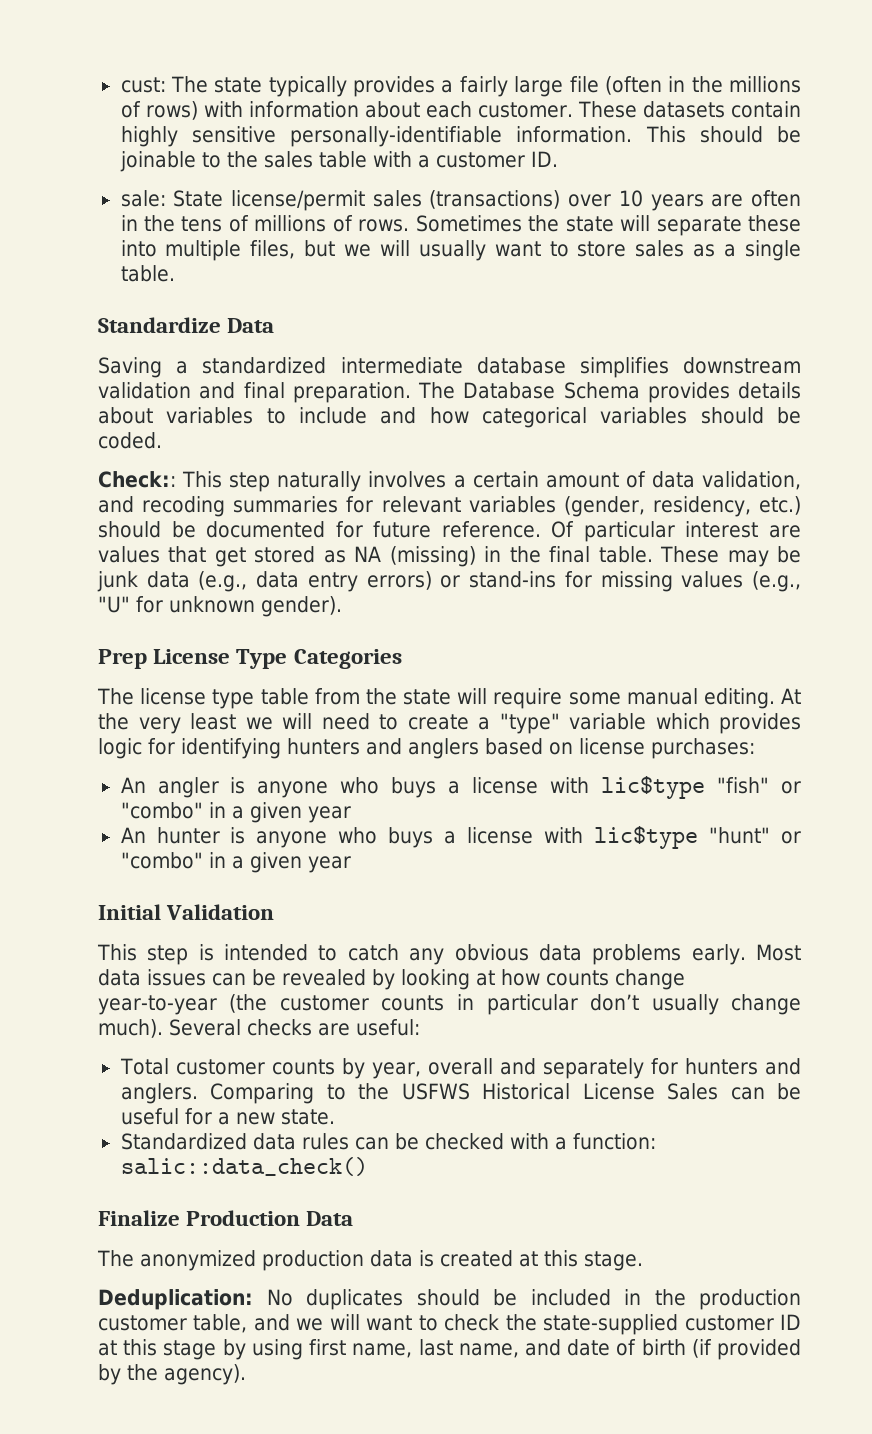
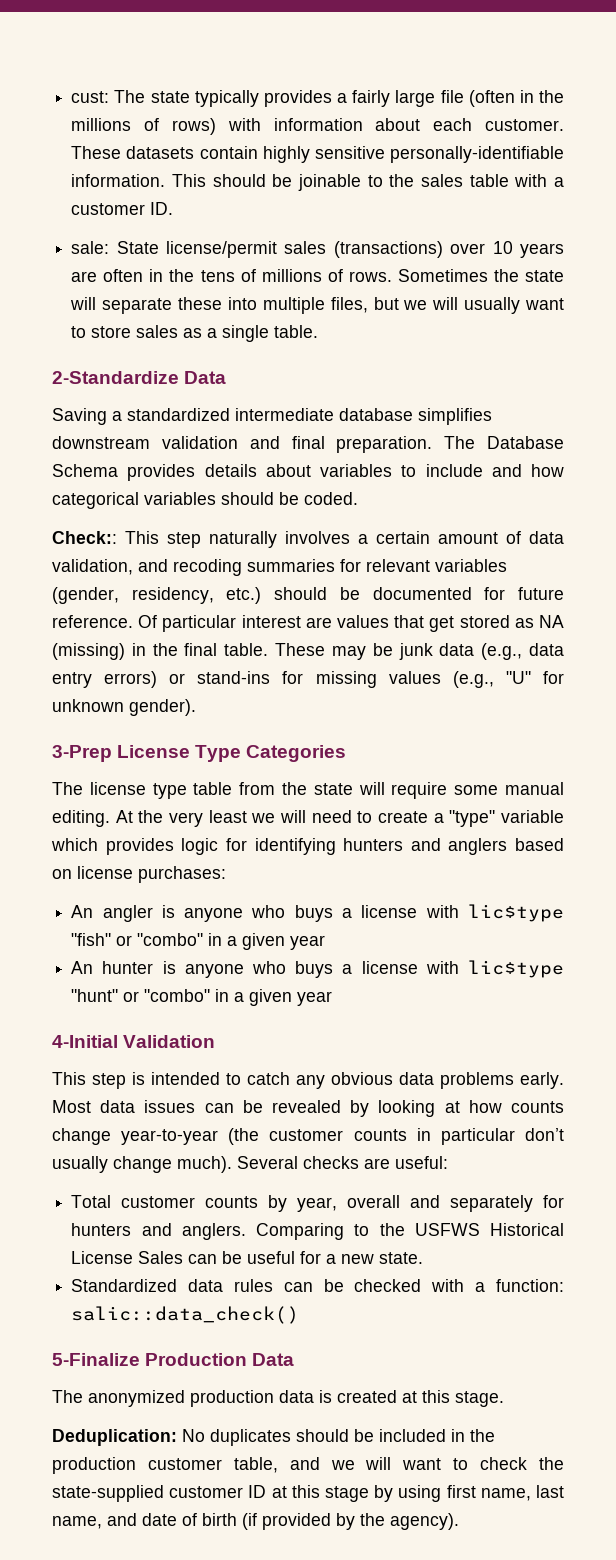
[98,317,221,333] Standardize -> [52,371,179,384] 2-Standardize
[98,649,147,669] Prep -> [52,745,112,762] 3-Prep
[98,904,161,920] Initial -> [52,1035,118,1048] 4-Initial
[98,1210,180,1226] Finalize -> [52,1353,140,1366] 5-Finalize

